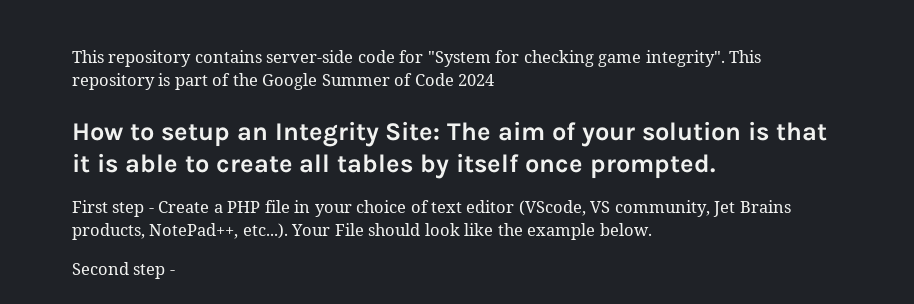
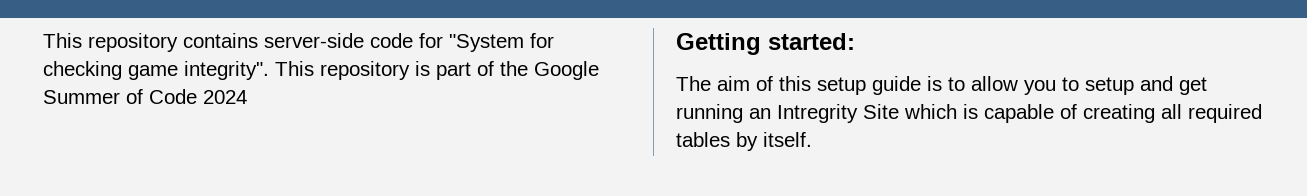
[72,121,827,147] [72,153,715,179] [72,200,791,217] [72,223,652,240] [72,262,175,279] How to setup an Integrity Site: The aim of your solution is that it is able to create all tables by itself once prompted. // First step - Create a PHP file in your choice of text editor (VScode, VS community, Jet Brains products, NotePad++, etc...). Your File should look like the example below. // Second step - -> [676,33,855,55] [676,76,1207,95] [676,104,1262,123] [676,132,812,151] Getting started: // The aim of this setup guide is to allow you to setup and get running an Intregrity Site which is capable of creating all required tables by itself.

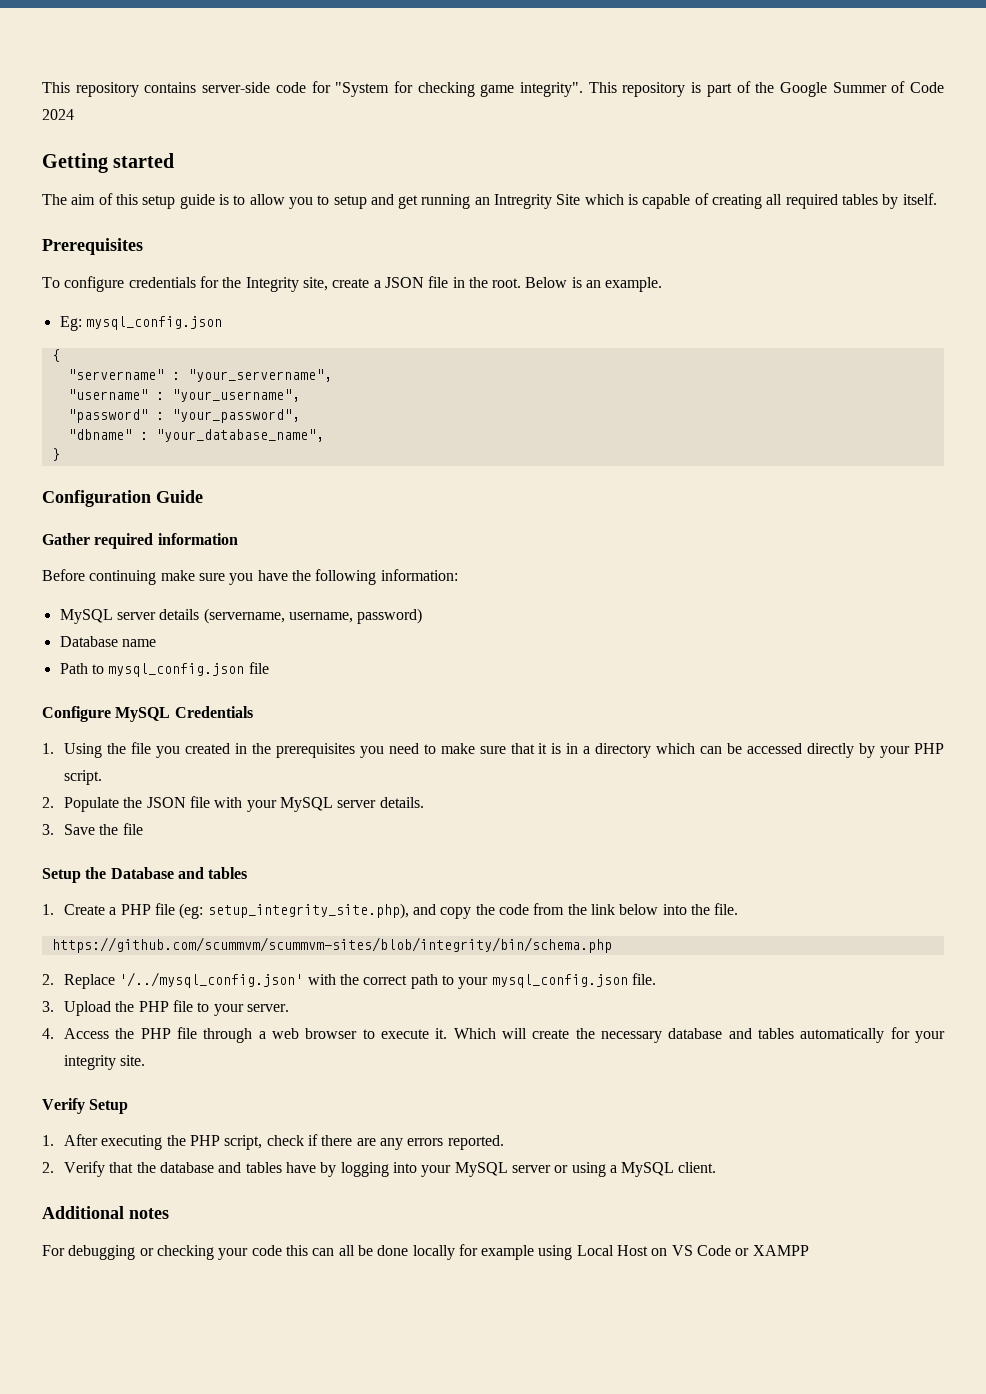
[768,33,855,50] started: -> [113,153,175,168] started
(812, 139) none -> [42,238,143,255] [42,276,663,292] [59,316,222,331] [51,349,60,362] [67,369,332,382] [67,389,300,402] [67,409,300,423] [67,429,324,442] [51,448,60,461] [42,490,203,507] [42,533,238,549] [42,569,458,585] [59,608,423,624] [59,636,156,647] [59,662,269,677] [42,706,253,722] [42,742,945,758] [64,770,103,785] [42,796,424,812] [42,823,143,835] [42,867,248,883] [42,903,739,919] [51,937,612,953] [42,972,656,989] [42,1000,289,1016] [42,1027,945,1043] [64,1055,146,1070] [42,1098,129,1114] [42,1134,504,1150] [42,1161,717,1177] [42,1206,169,1219] [42,1244,809,1260] // Prerequisites // To configure credentials for the Integrity site, create a JSON file in the root. Below is an example. // Eg: mysql_config.json // { // "servername" : "your_servername", // "username" : "your_username", // "password" : "your_password", // "dbname" : "your_database_name", // } // Configuration Guide // Gather required information // Before continuing make sure you have the following information: // MySQL server details (servername, username, password) // Database name // Path to mysql_config.json file // Configure MySQL Credentials // 1. Using the file you created in the prerequisites you need to make sure that it is in a directory which can be accessed directly by your PHP script. // 2. Populate the JSON file with your MySQL server details. // 3. Save the file // Setup the Database and tables // 1. Create a PHP file (eg: setup_integrity_site.php), and copy the code from the link below into the file. // https://github.com/scummvm/scummvm-sites/blob/integrity/bin/schema.php // 2. Replace '/../mysql_config.json' with the correct path to your mysql_config.json file. // 3. Upload the PHP file to your server. // 4. Access the PHP file through a web browser to execute it. Which will create the necessary database and tables automatically for your integrity site. // Verify Setup // 1. After executing the PHP script, check if there are any errors reported. // 2. Verify that the database and tables have by logging into your MySQL server or using a MySQL client. // Additional notes // For debugging or checking your code this can all be done locally for example using Local Host on VS Code or XAMPP

